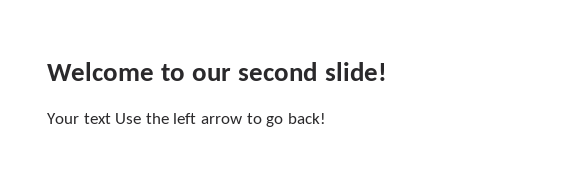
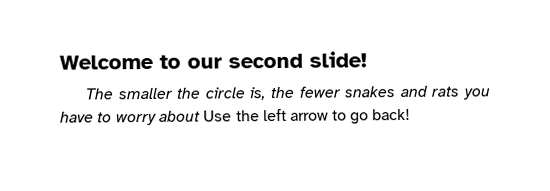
[47,113,111,124] Your text -> [85,85,492,101] [60,110,201,126] The smaller the circle is, the fewer snakes and rats you have to worry about

